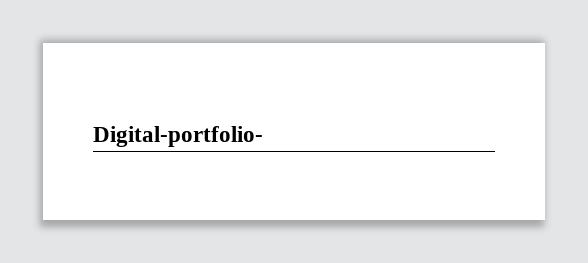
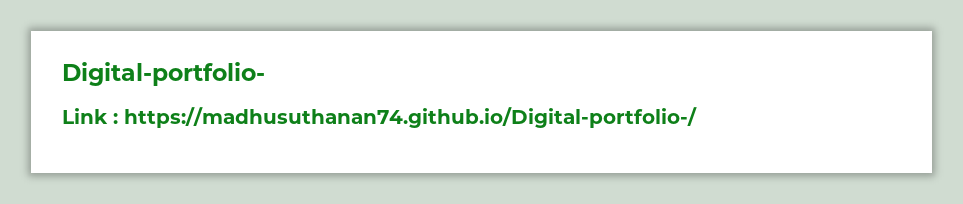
(263, 136) none -> [62,107,697,128] // Link : https://madhusuthanan74.github.io/Digital-portfolio-/

